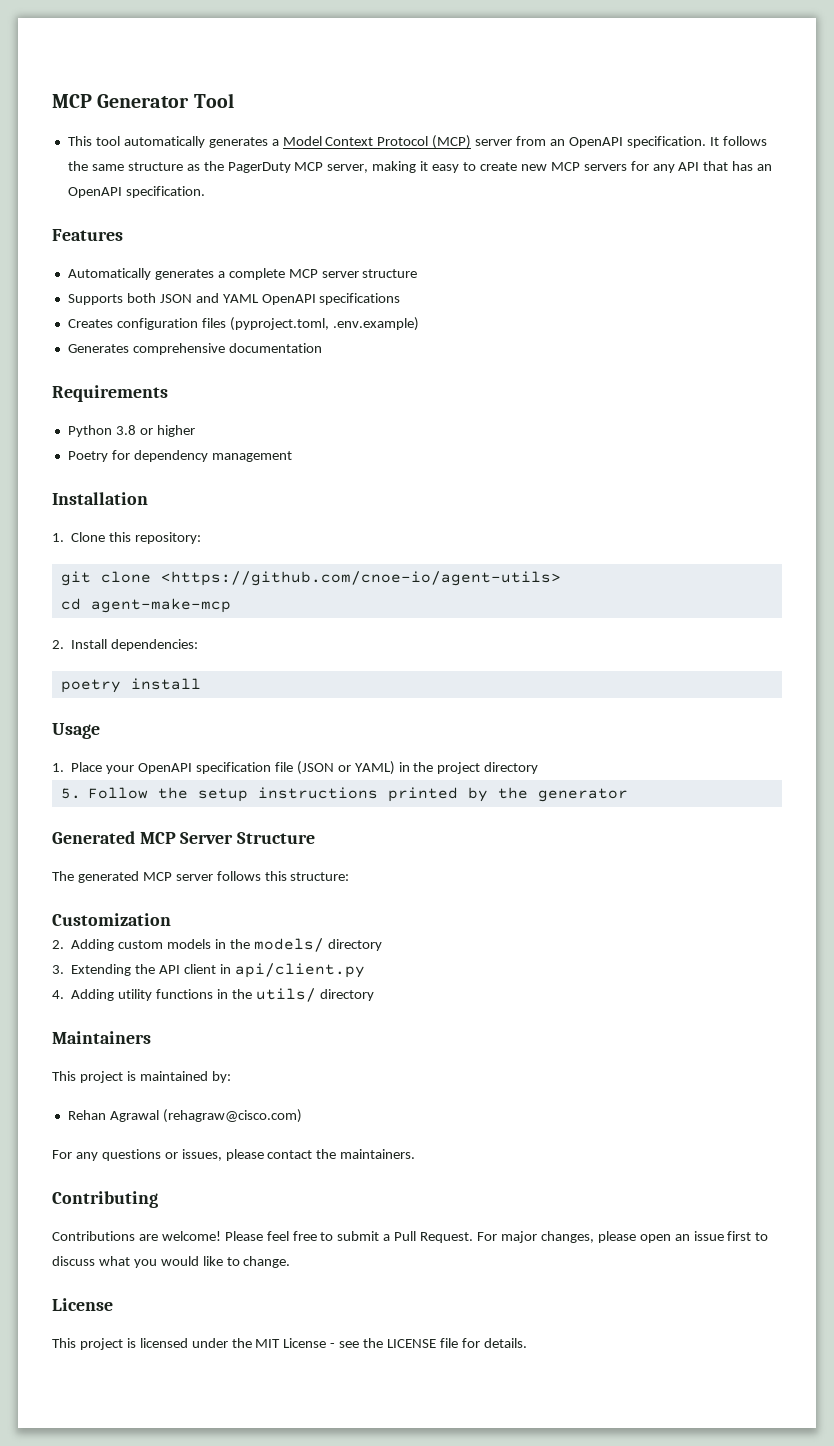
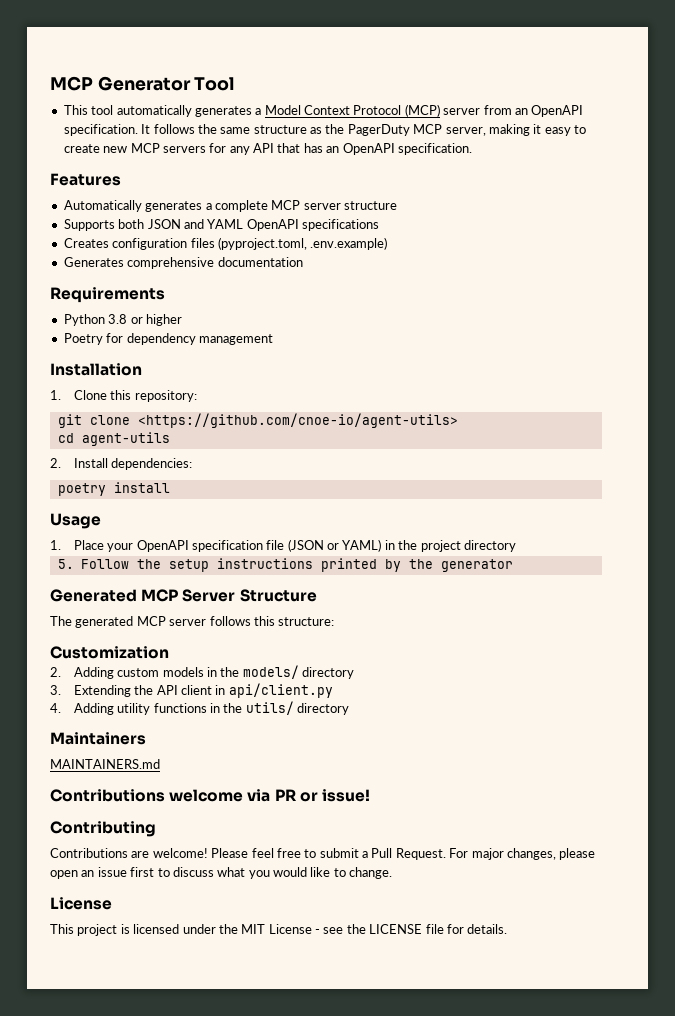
[90,598,231,613] agent-make-mcp -> [81,432,170,446] agent-utils
[52,1071,231,1083] [67,1109,302,1123] [52,1149,416,1161] This project is maintained by: // Rehan Agrawal (rehagraw@cisco.com) // For any questions or issues, please contact the maintainers. -> [50,759,160,769] [50,789,370,802] MAINTAINERS.md // Contributions welcome via PR or issue!

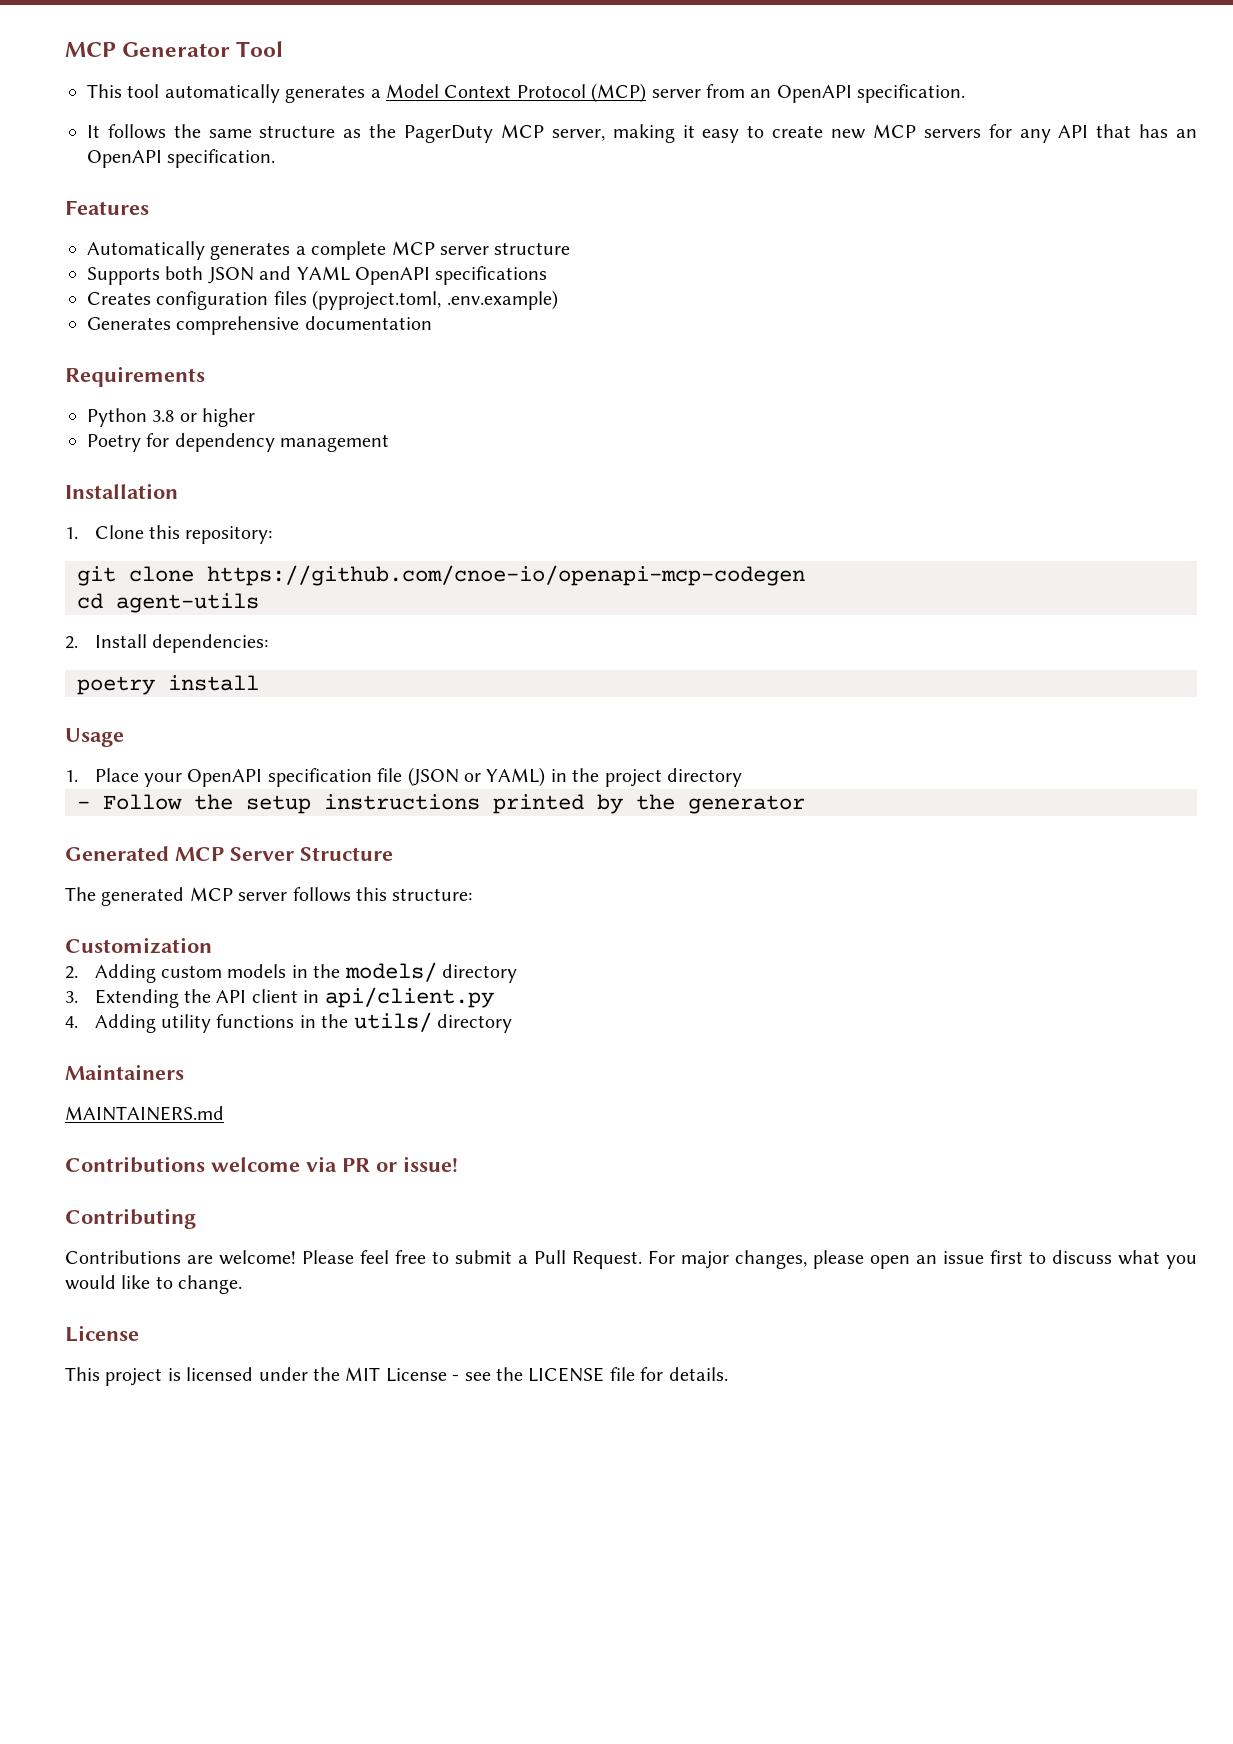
(138, 130) none -> (966, 93) //
[137,413,458,428] <https://github.com/cnoe-io/agent-utils> -> [207,565,805,586] https://github.com/cnoe-io/openapi-mcp-codegen
[57,559,74,569] 5. -> [77,801,90,809] -

